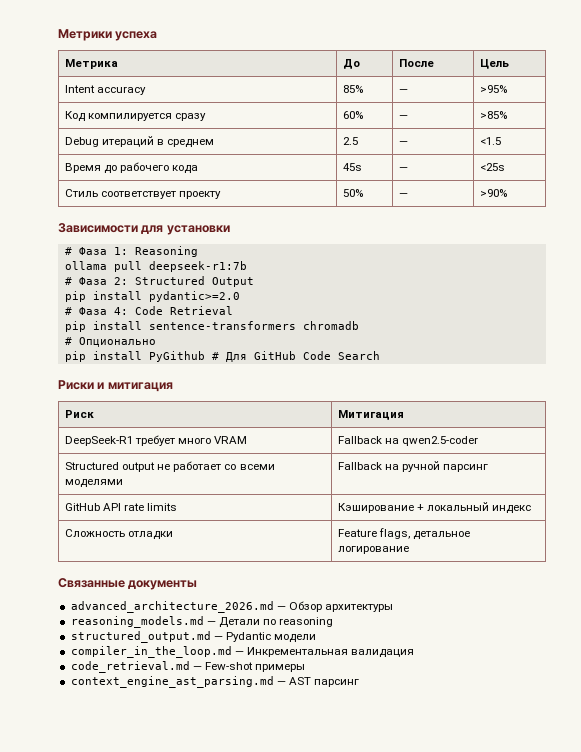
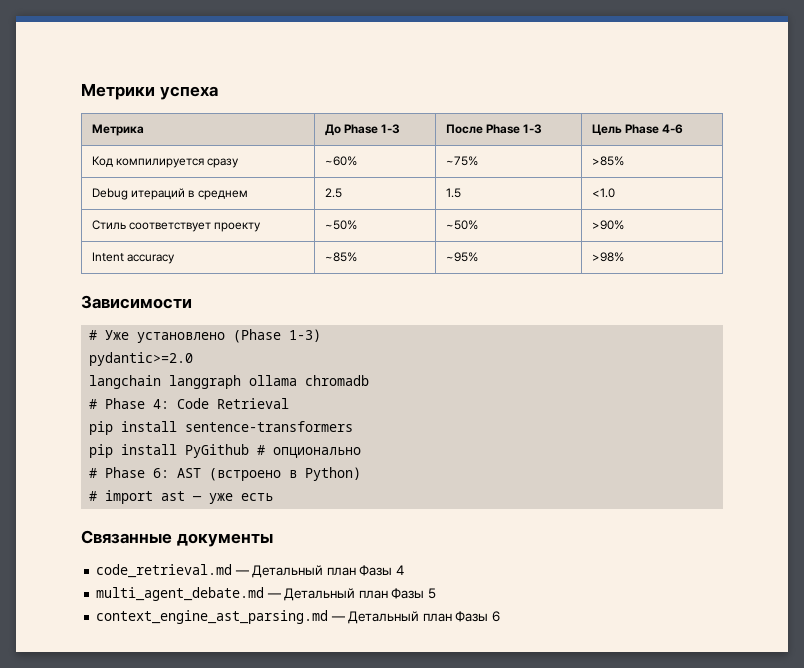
(360, 64) none -> [344,124,401,134] Phase 1-3
(434, 63) none -> [486,124,543,134] Phase 1-3
[64,85,147,95] [342,85,363,93] [398,89,408,93] [479,85,507,93] // Intent accuracy | 85% | — | >95% -> [625,124,684,134] Phase 4-6
[342,111,363,119] [398,115,408,119] 60% | — -> [324,156,357,166] [445,156,478,166] ~60% | ~75%
[398,141,408,145] [479,137,501,145] [64,162,199,174] [342,163,362,171] [398,167,408,171] [479,163,505,171] — | <1.5 // Время до рабочего кода | 45s | — | <25s -> [445,188,461,198] [591,188,615,198] 1.5 | <1.0
[342,189,363,197] [398,193,408,197] 50% | — -> [324,220,357,230] [445,220,478,230] ~50% | ~50%
(507, 193) none -> [91,252,176,264] [324,252,357,262] [445,252,478,262] [591,252,624,262] // Intent accuracy | ~85% | ~95% | >98%
[141,225,230,235] [64,246,198,257] [64,261,247,272] [64,276,254,287] [64,291,240,302] [64,307,107,315] для установки // # Фаза 1: Reasoning // ollama pull deepseek-r1:7b // # Фаза 2: Structured Output // pip install pydantic>=2.0 // # Фаза -> [89,329,322,343] [89,352,194,366] [89,375,370,389] [89,398,146,409] // # Уже установлено (Phase 1-3) // pydantic>=2.0 // langchain langgraph ollama chromadb // # Phase
[302,321,359,330] [64,337,156,347] chromadb // # Опционально -> (354, 426) none
[225,351,380,362] [58,380,173,392] [64,410,94,418] [337,410,404,420] [64,435,248,446] [337,436,479,446] [64,461,275,472] [64,479,123,488] [337,461,489,472] [64,503,178,511] [337,502,532,514] [64,529,174,540] [337,528,471,540] [337,546,409,554] [58,578,198,590] [70,601,393,613] [70,616,334,628] [70,631,316,643] [70,646,414,658] [70,661,305,673] [70,676,359,688] Для GitHub Code Search // Риски и митигация // Риск | Митигация // DeepSeek-R1 требует много VRAM | Fallback на qwen2.5-coder // Structured output не работает со всеми моделями | Fallback на ручной парсинг // GitHub API rate limits | Кэширование + локальный индекс // Сложность отладки | Feature flags, детальное логирование // Связанные документы // advanced_architecture_2026.md — Обзор архитектуры // reasoning_models.md — Детали по reasoning // structured_output.md — Pydantic модели // compiler_in_the_loop.md — Инкрементальная валидация // code_retrieval.md — Few-shot примеры // context_engine_ast_parsing.md — AST парсинг -> [273,447,362,458] [89,467,362,481] [89,490,274,504] [81,530,273,547] [95,564,405,578] [95,587,437,601] [95,610,501,624] опционально // # Phase 6: AST (встроено в Python) // # import ast — уже есть // Связанные документы // code_retrieval.md — Детальный план Фазы 4 // multi_agent_debate.md — Детальный план Фазы 5 // context_engine_ast_parsing.md — Детальный план Фазы 6

